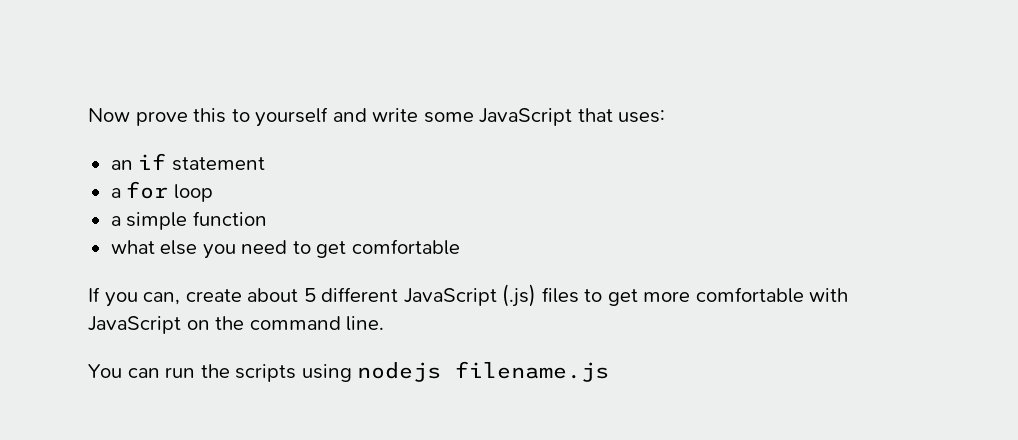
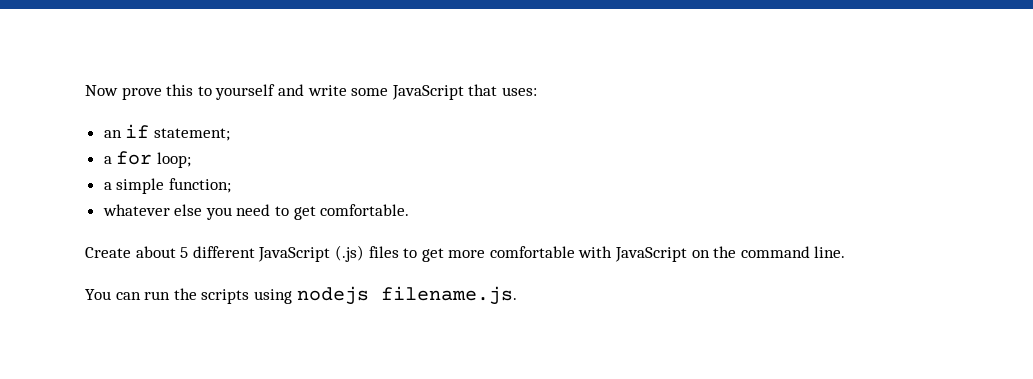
[171,157,265,171] statement -> [153,128,230,141] statement;
[173,184,213,202] loop -> [156,152,191,168] loop;
[192,211,267,226] [110,240,155,254] function // what -> [168,178,231,193] [102,204,170,216] function; // whatever
[351,239,460,255] [88,287,242,307] comfortable // If you can, create -> [320,204,410,216] [85,247,131,258] comfortable. // Create
[455,361,610,382] filename.js -> [380,286,517,305] filename.js.

